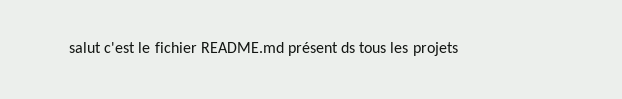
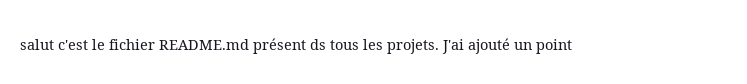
[412,42,458,56] projets -> [387,38,572,54] projets. J'ai ajouté un point

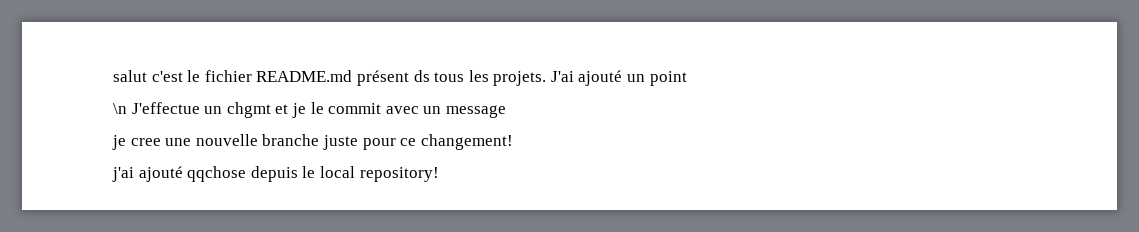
(572, 46) none -> [113,102,506,118] [112,134,513,150] [112,166,439,182] // \n J'effectue un chgmt et je le commit avec un message // je cree une nouvelle branche juste pour ce changement! // j'ai ajouté qqchose depuis le local repository!

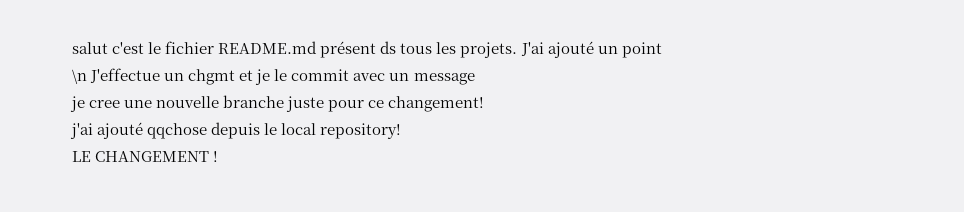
(439, 174) none -> [72,151,219,162] // LE CHANGEMENT !

